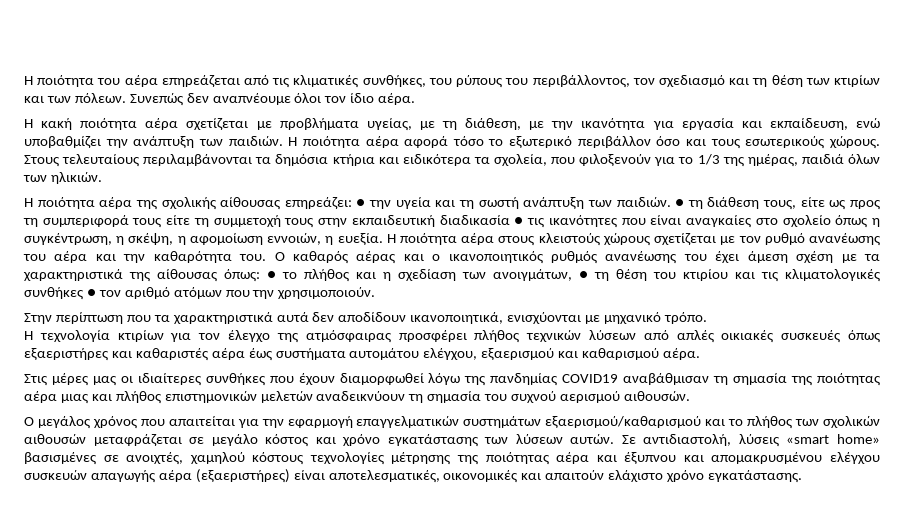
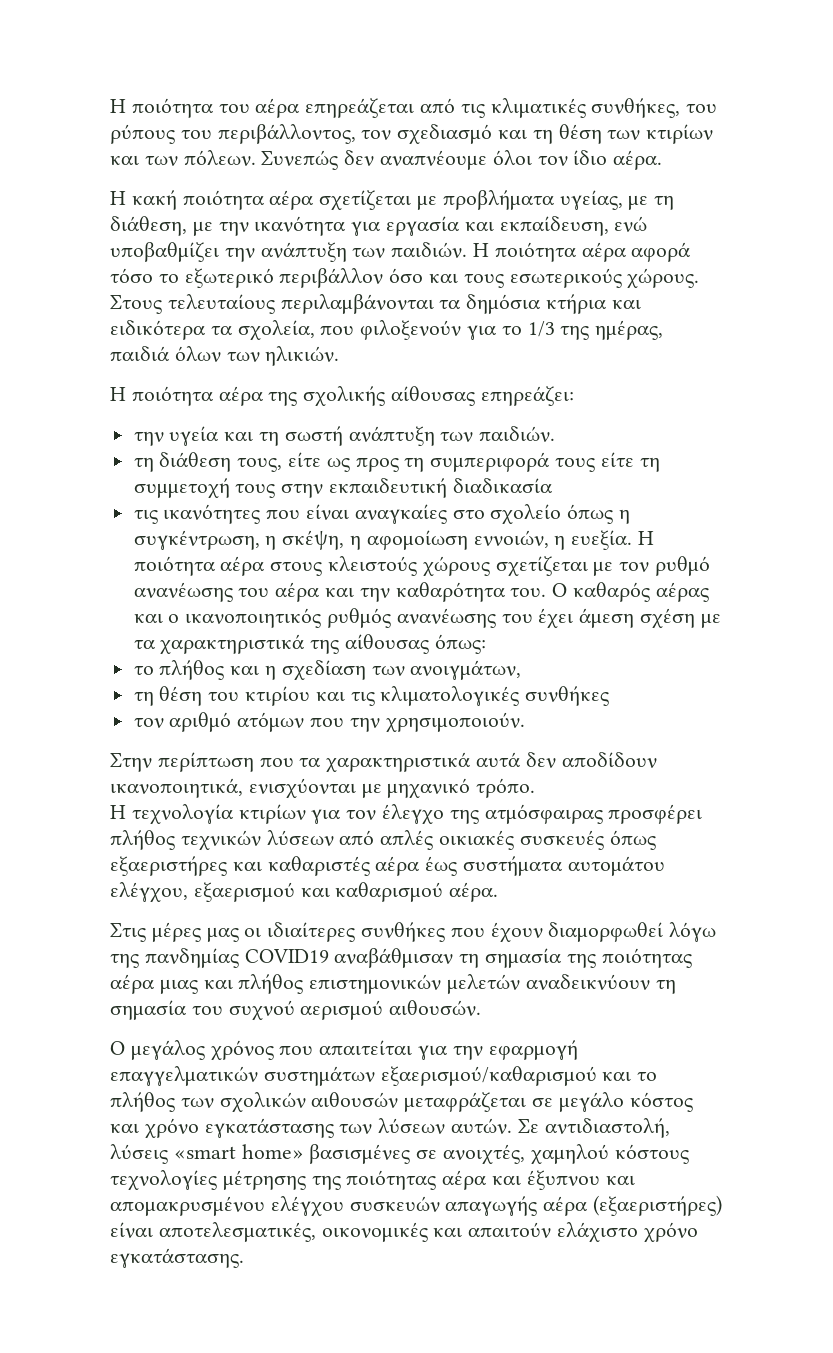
[356,199,366,207] ● -> (574, 396) //
[675,199,685,207] ● -> (556, 434) //
[514,217,524,225] ● -> (553, 485) //
[267,271,276,279] ● -> (486, 644) //
[579,271,588,279] ● -> (522, 670) //
[86,289,96,297] ● -> (610, 696) //

